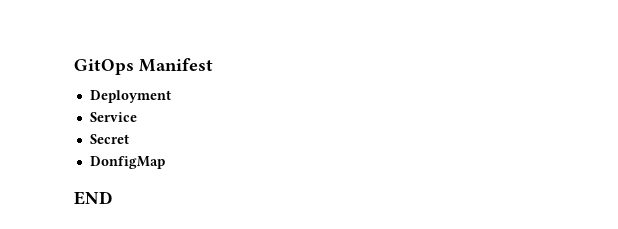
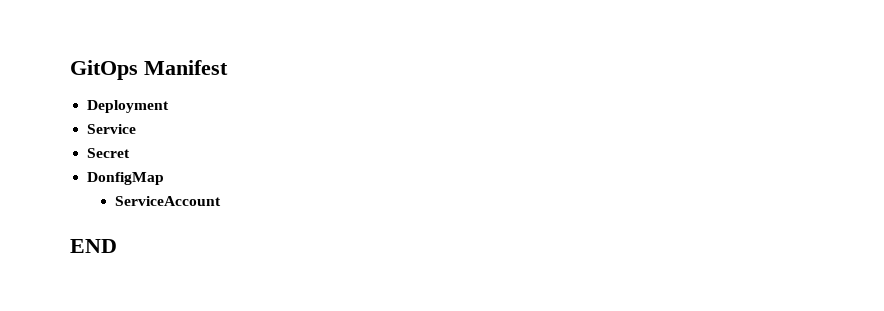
(165, 162) none -> [114,196,221,206] // ServiceAccount

